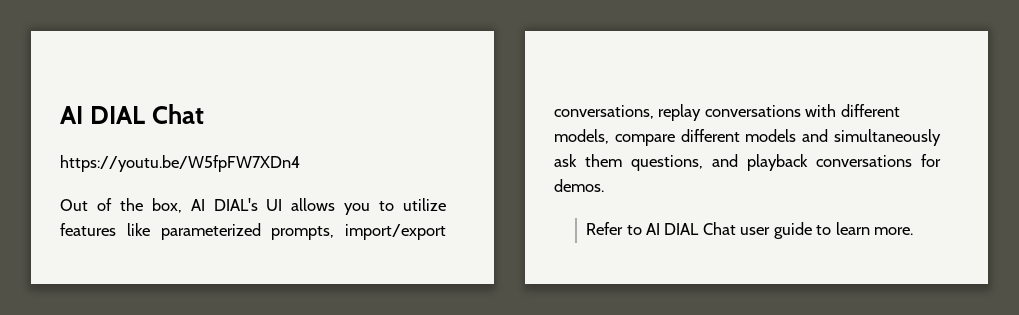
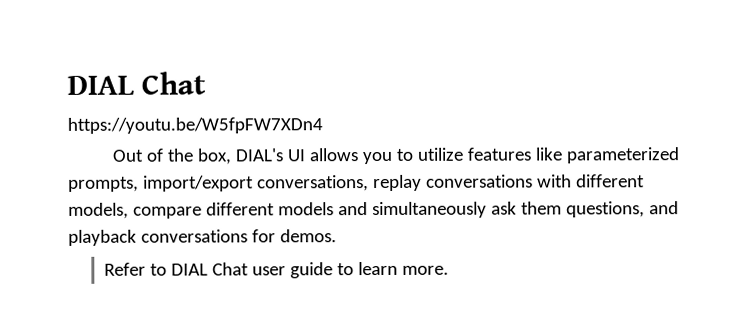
[60,106,83,124] AI -> (67, 85) none
[190,199,205,211] AI -> (233, 156) none
[646,223,661,235] AI -> (168, 269) none

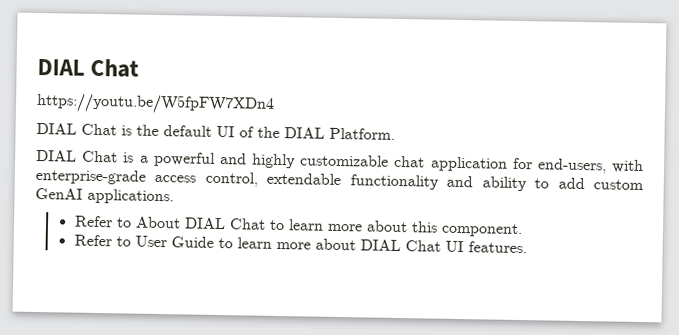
[112,147,681,165] [68,174,645,192] [68,201,679,219] [68,229,337,246] [104,261,450,279] Out of the box, DIAL's UI allows you to utilize features like parameterized prompts, import/export conversations, replay conversations with different models, compare different models and simultaneously ask them questions, and playback conversations for demos. // Refer to DIAL Chat user guide to learn more. -> [36,122,395,140] [36,149,645,174] [35,168,645,192] [35,187,174,205] [73,215,523,238] [73,234,527,254] DIAL Chat is the default UI of the DIAL Platform. // DIAL Chat is a powerful and highly customizable chat application for end-users, with enterprise-grade access control, extendable functionality and ability to add custom GenAI applications. // Refer to About DIAL Chat to learn more about this component. // Refer to User Guide to learn more about DIAL Chat UI features.

